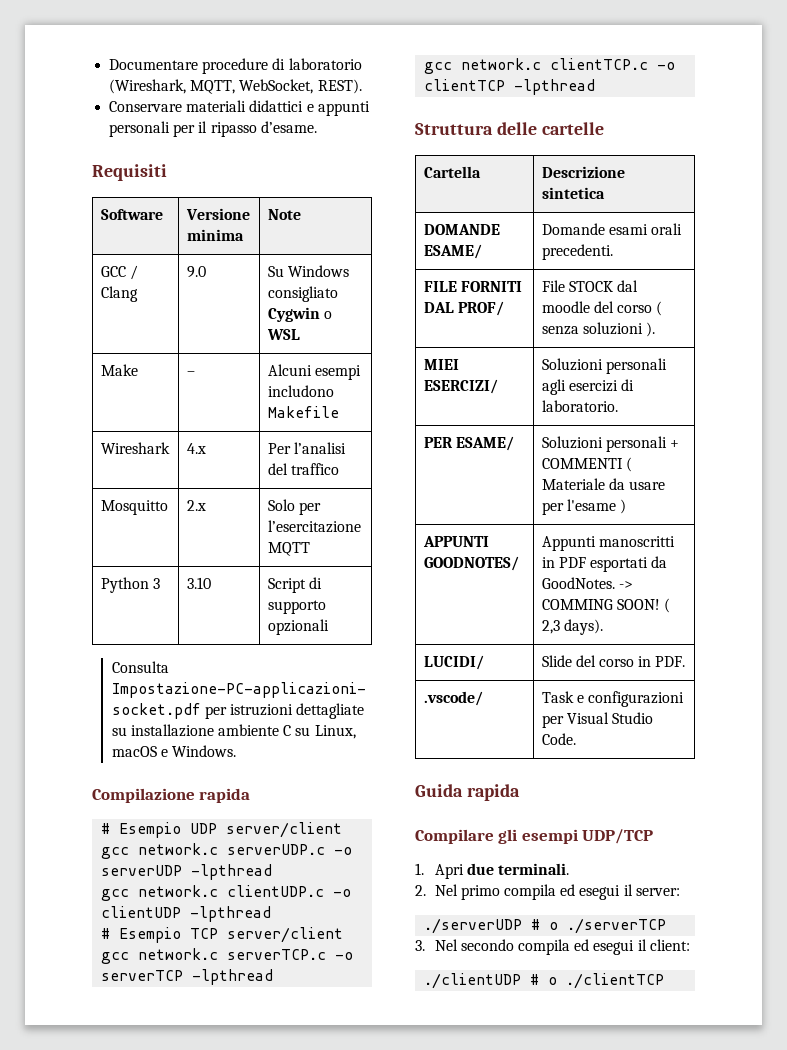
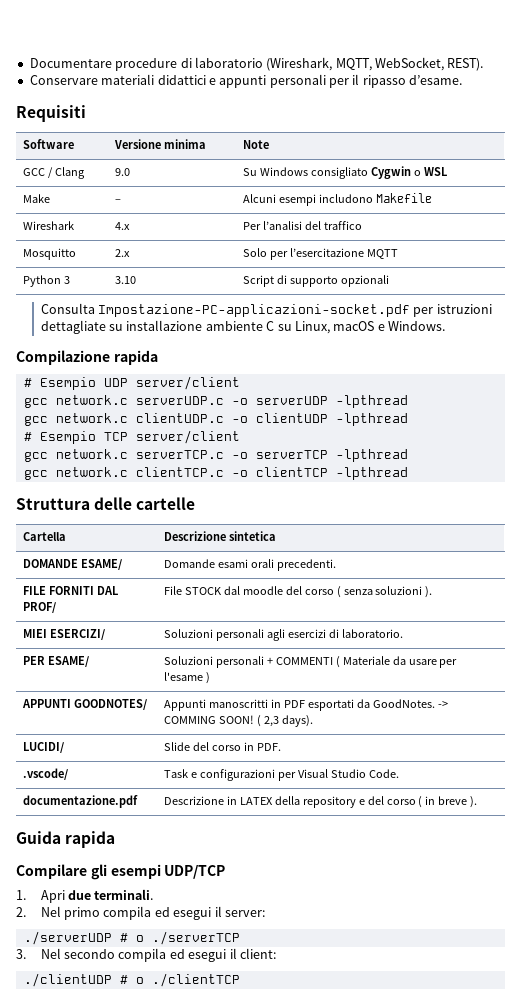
(576, 739) none -> [22,795,138,808] [163,796,478,808] // documentazione.pdf | Descrizione in LATEX della repository e del corso ( in breve ).

